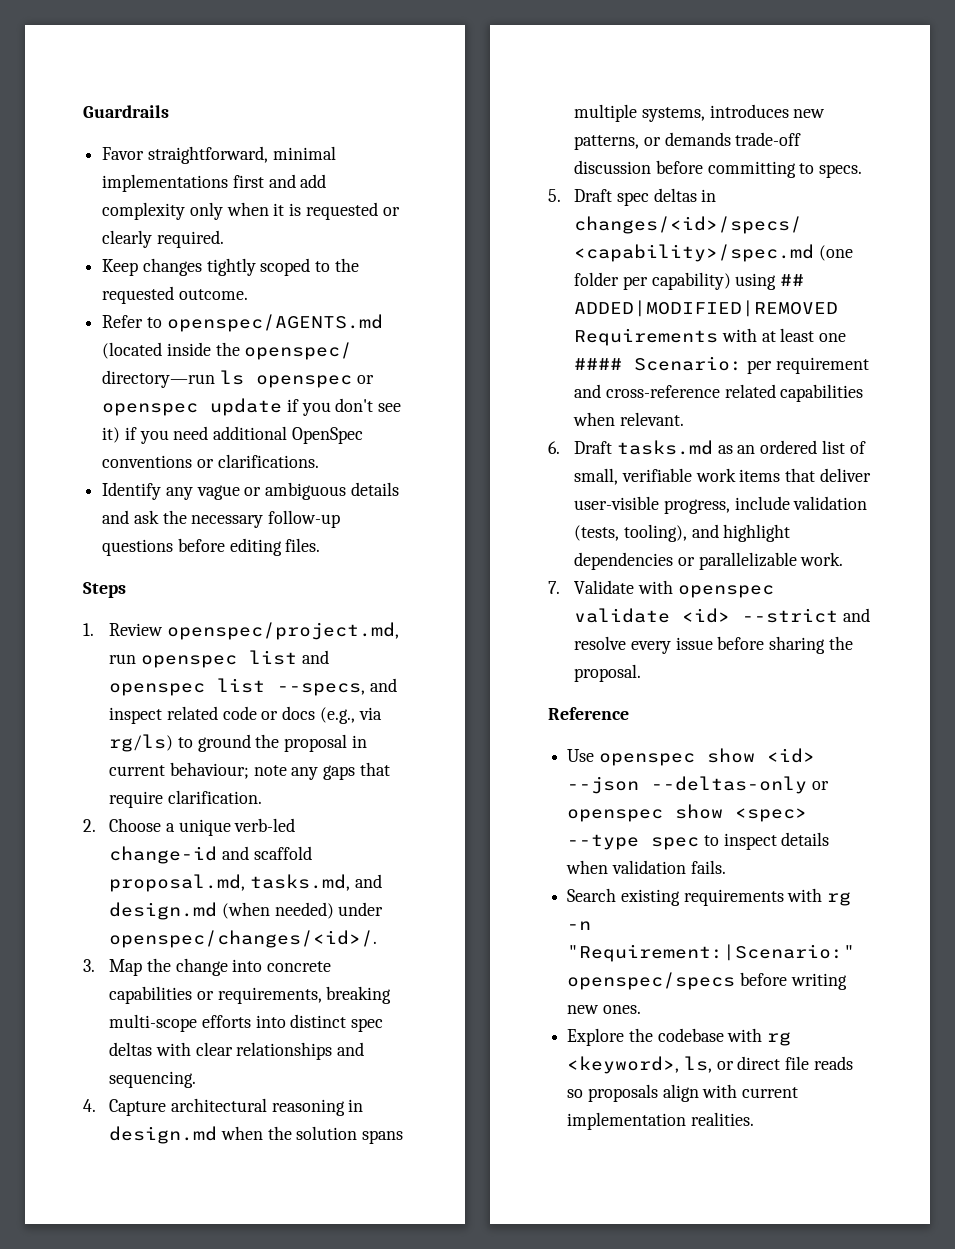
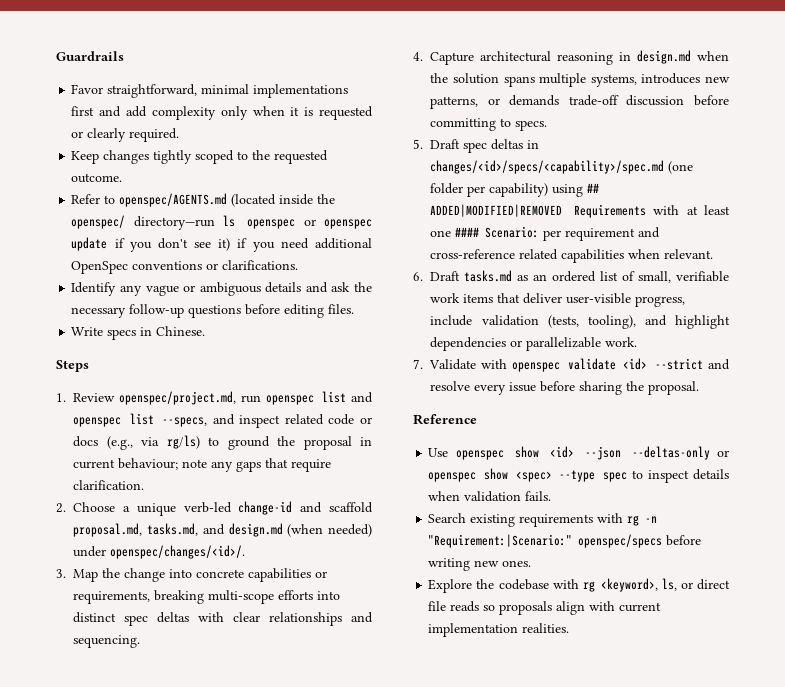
(321, 545) none -> [71,326,206,340] // Write specs in Chinese.

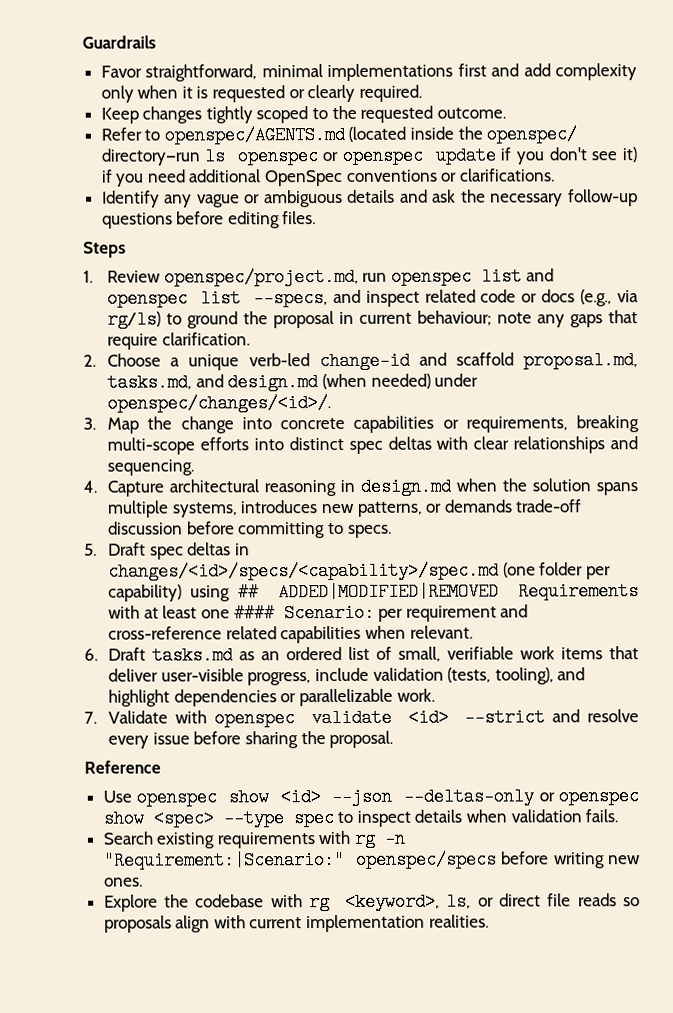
[71,326,206,340] // Write specs in Chinese. -> (317, 218) none

